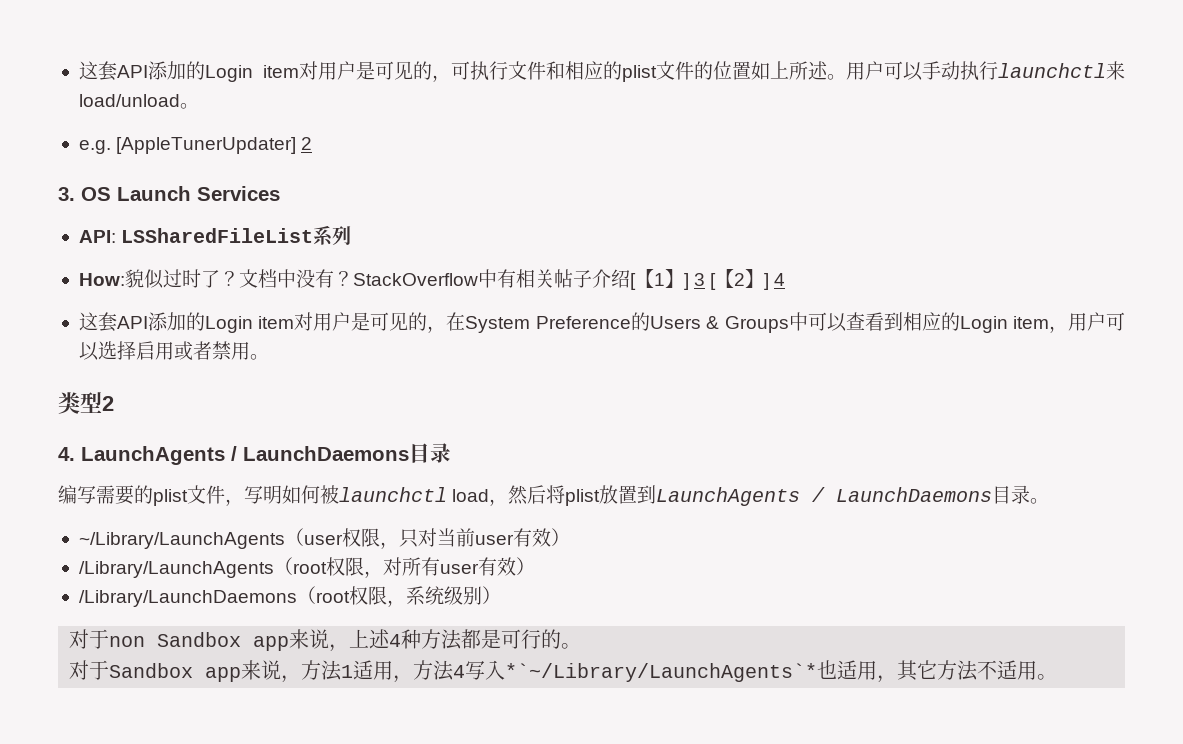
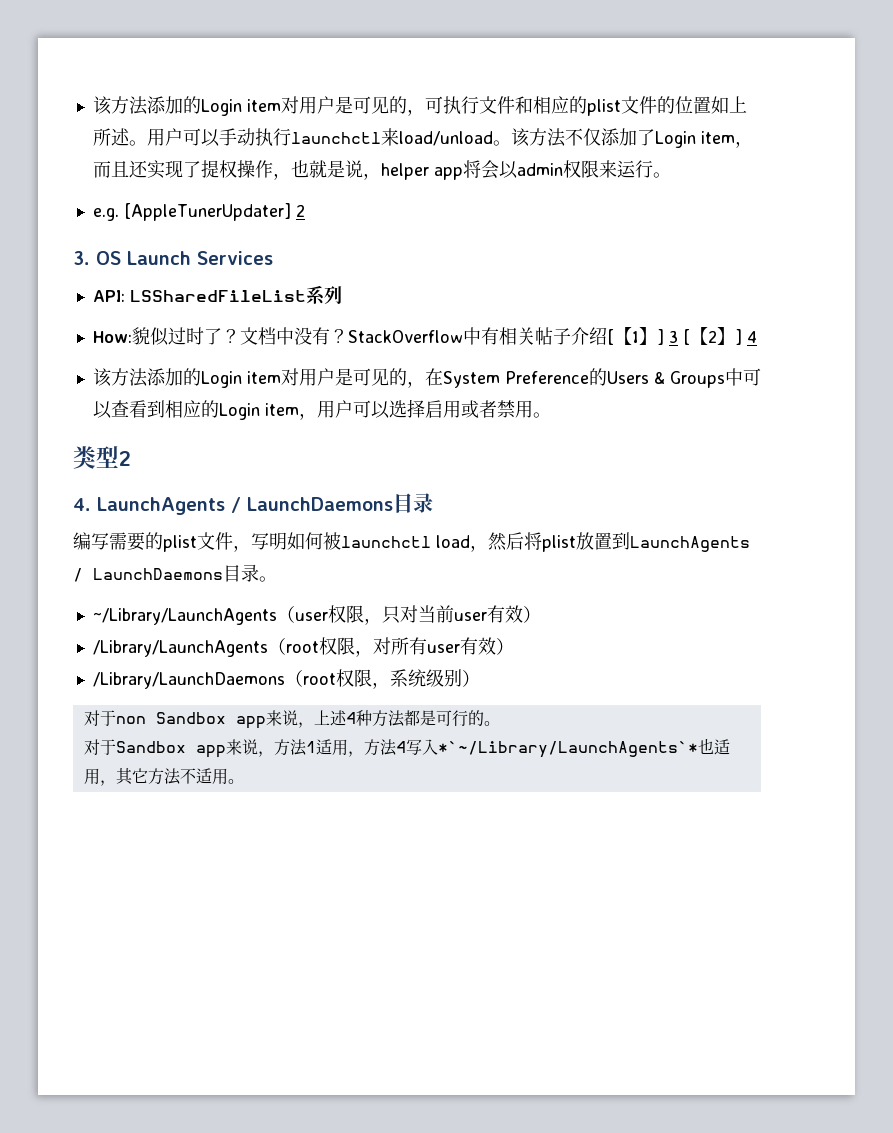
[78,61,148,81] 这套API -> [92,96,148,115] 该方法
(199, 106) none -> [510,128,753,148] [92,160,671,180] 该方法不仅添加了Login item，而且还实现了提权操作，也就是说，helper app将会以admin权限来运行。
[78,312,148,332] 这套API -> [92,368,148,387] 该方法

